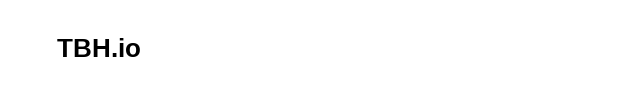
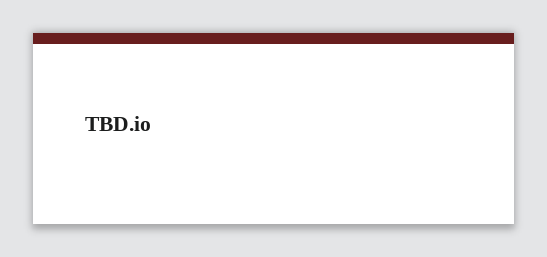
[57,38,141,57] TBH.io -> [85,116,151,131] TBD.io

